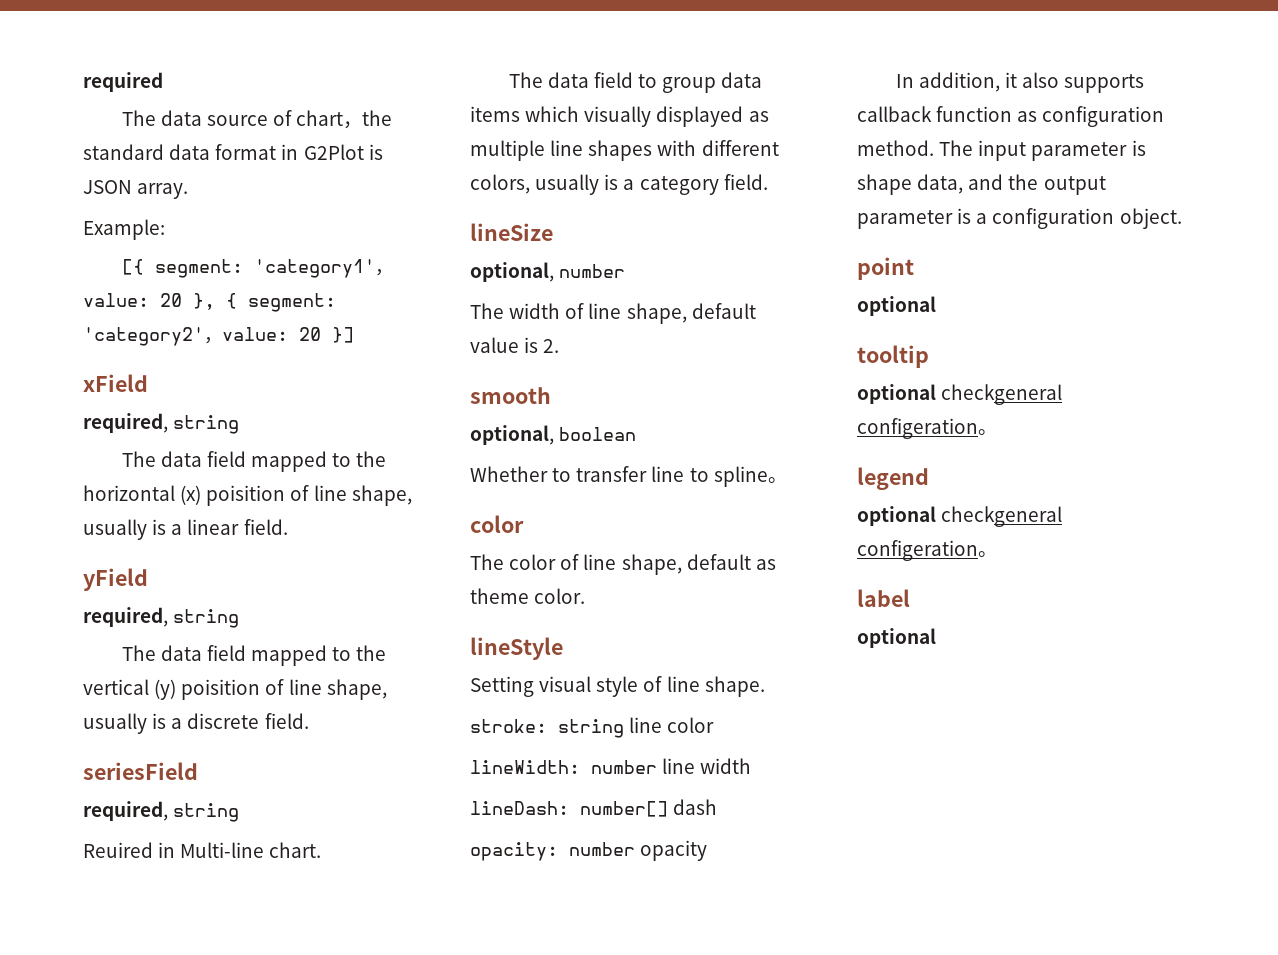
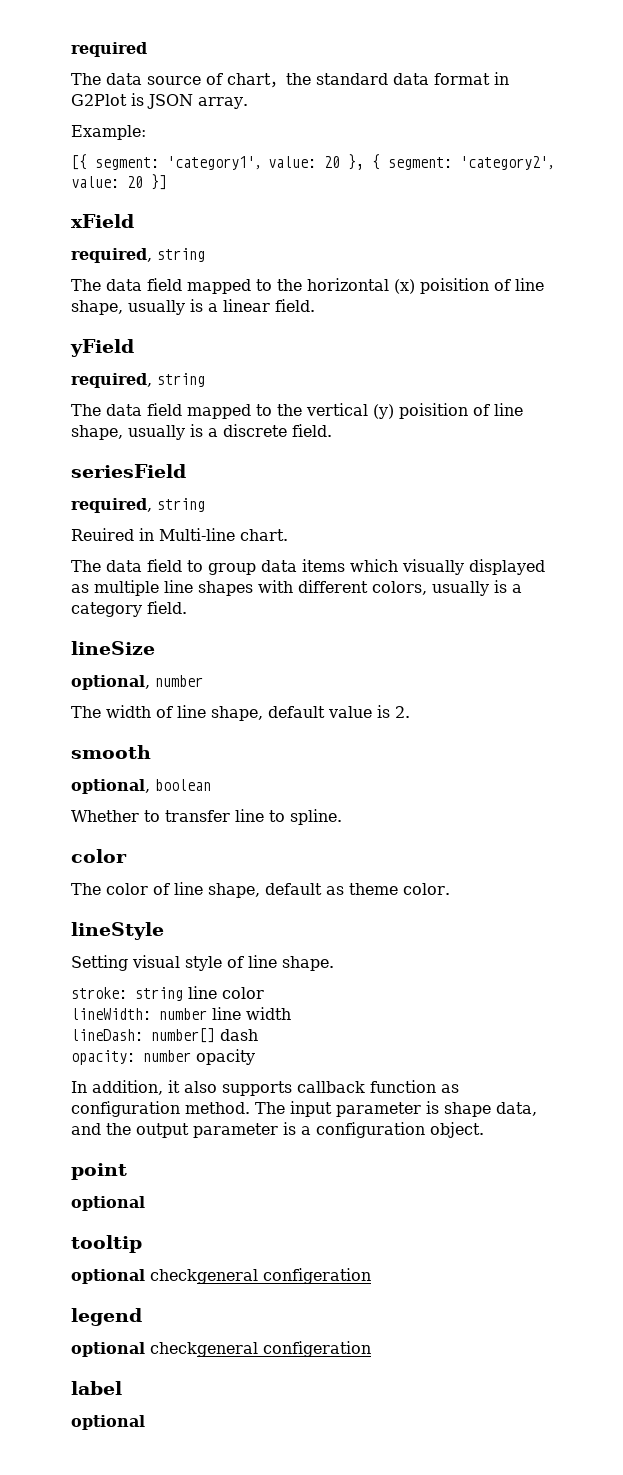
[713,466,787,487] spline。 -> [290,809,342,825] spline.
[978,429,997,435] 。 -> (371, 1276) none
[978,551,997,557] 。 -> (371, 1349) none

